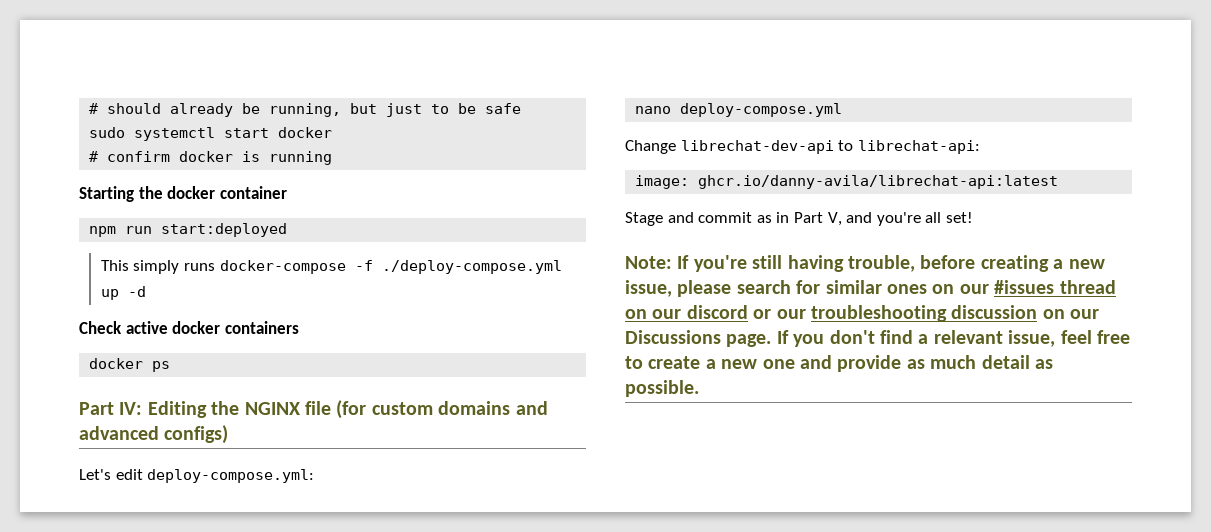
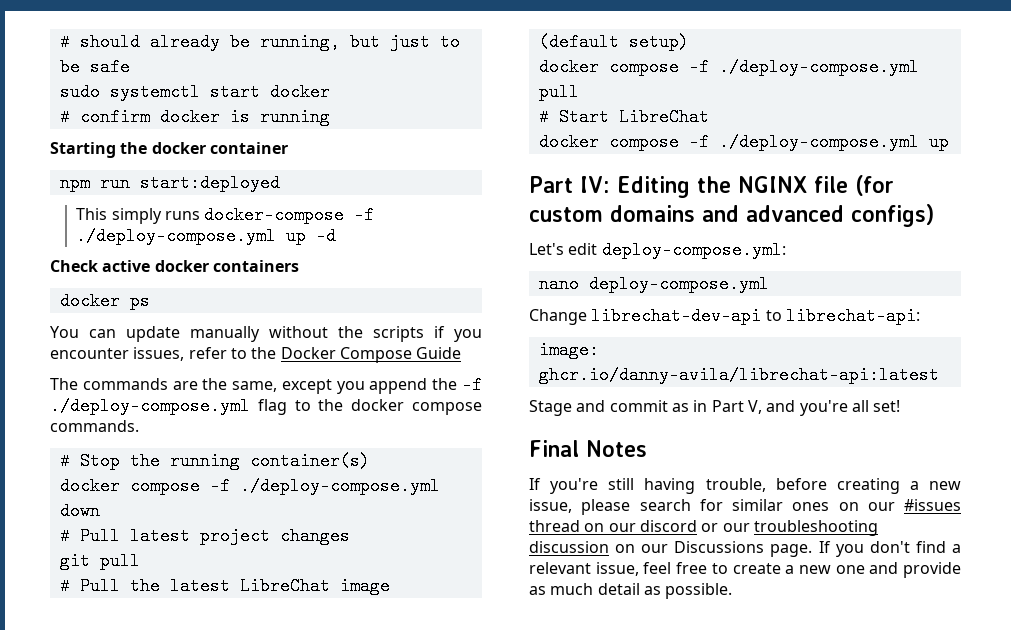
(171, 366) none -> [50,326,482,342] [50,347,462,363] [50,376,482,394] [50,397,482,415] [50,420,139,432] [59,452,370,470] [59,477,440,495] [59,502,100,520] [59,527,350,545] [59,552,140,570] [59,577,390,595] [538,33,689,51] [538,58,919,76] [538,83,579,101] [538,108,709,126] [538,133,949,151] // You can update manually without the scripts if you encounter issues, refer to the Docker Compose Guide // The commands are the same, except you append the -f ./deploy-compose.yml flag to the docker compose commands. // # Stop the running container(s) // docker compose -f ./deploy-compose.yml down // # Pull latest project changes // git pull // # Pull the latest LibreChat image (default setup) // docker compose -f ./deploy-compose.yml pull // # Start LibreChat // docker compose -f ./deploy-compose.yml up
[625,256,672,269] Note: -> [529,440,647,457] Final Notes //

